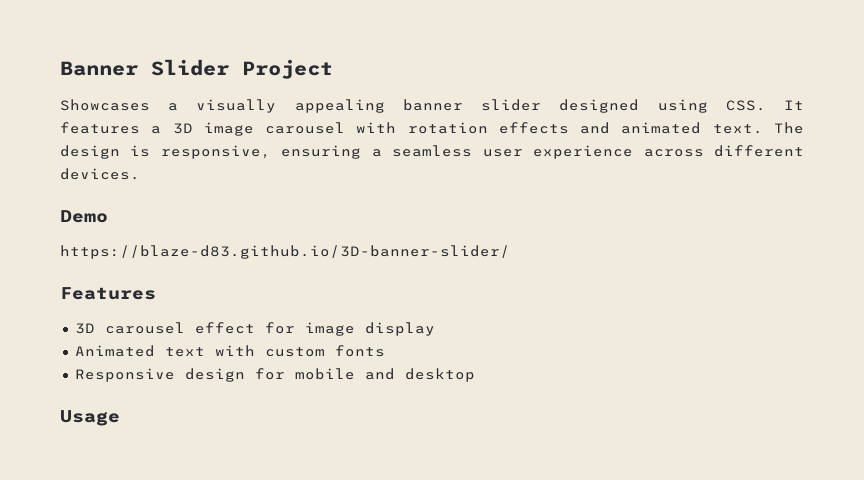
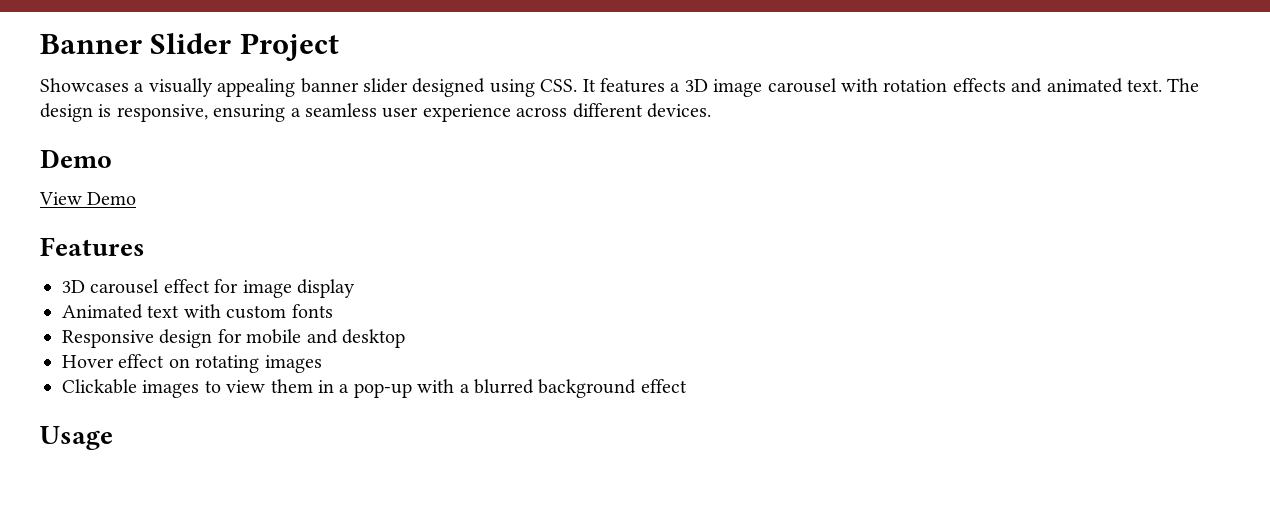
[60,245,510,259] https://blaze-d83.github.io/3D-banner-slider/ -> [39,192,137,205] View Demo
(475, 375) none -> [62,354,322,373] [62,379,687,398] // Hover effect on rotating images // Clickable images to view them in a pop-up with a blurred background effect

